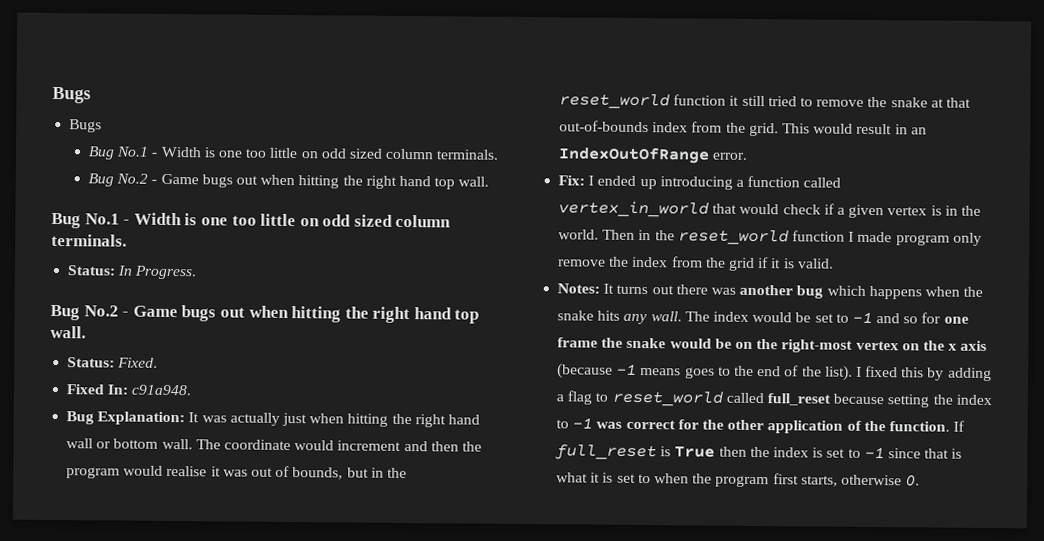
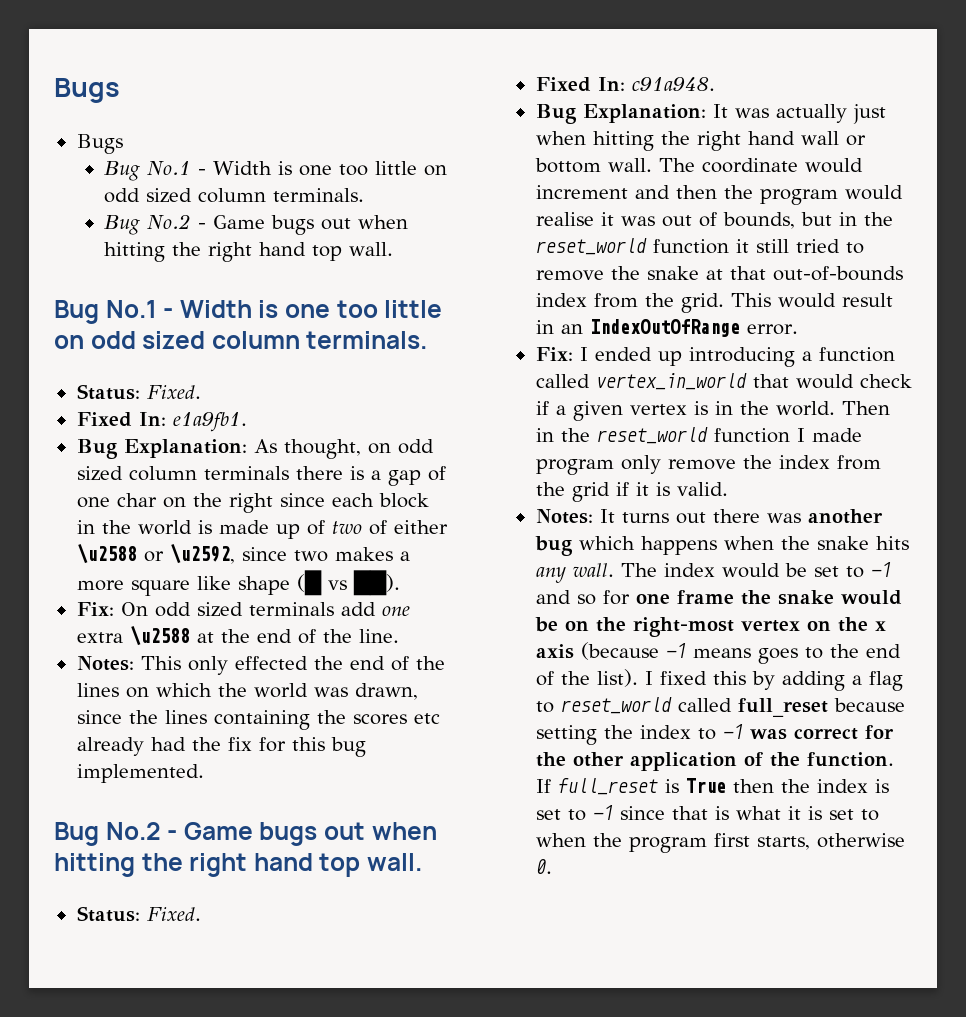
[117,265,198,280] In Progress. -> [146,385,201,399] [76,412,247,432] [76,439,434,459] [76,466,446,486] [76,493,429,513] [76,520,448,539] [76,544,410,564] [76,570,400,596] [76,602,410,617] [76,626,399,646] [76,656,445,675] [76,683,418,700] [76,710,440,730] [76,737,366,757] [76,764,204,783] Fixed. // Fixed In: e1a9fb1. // Bug Explanation: As thought, on odd sized column terminals there is a gap of one char on the right since each block in the world is made up of two of either \u2588 or \u2592, since two makes a more square like shape (█ vs ██). // Fix: On odd sized terminals add one extra \u2588 at the end of the line. // Notes: This only effected the end of the lines on which the world was drawn, since the lines containing the scores etc already had the fix for this bug implemented.

